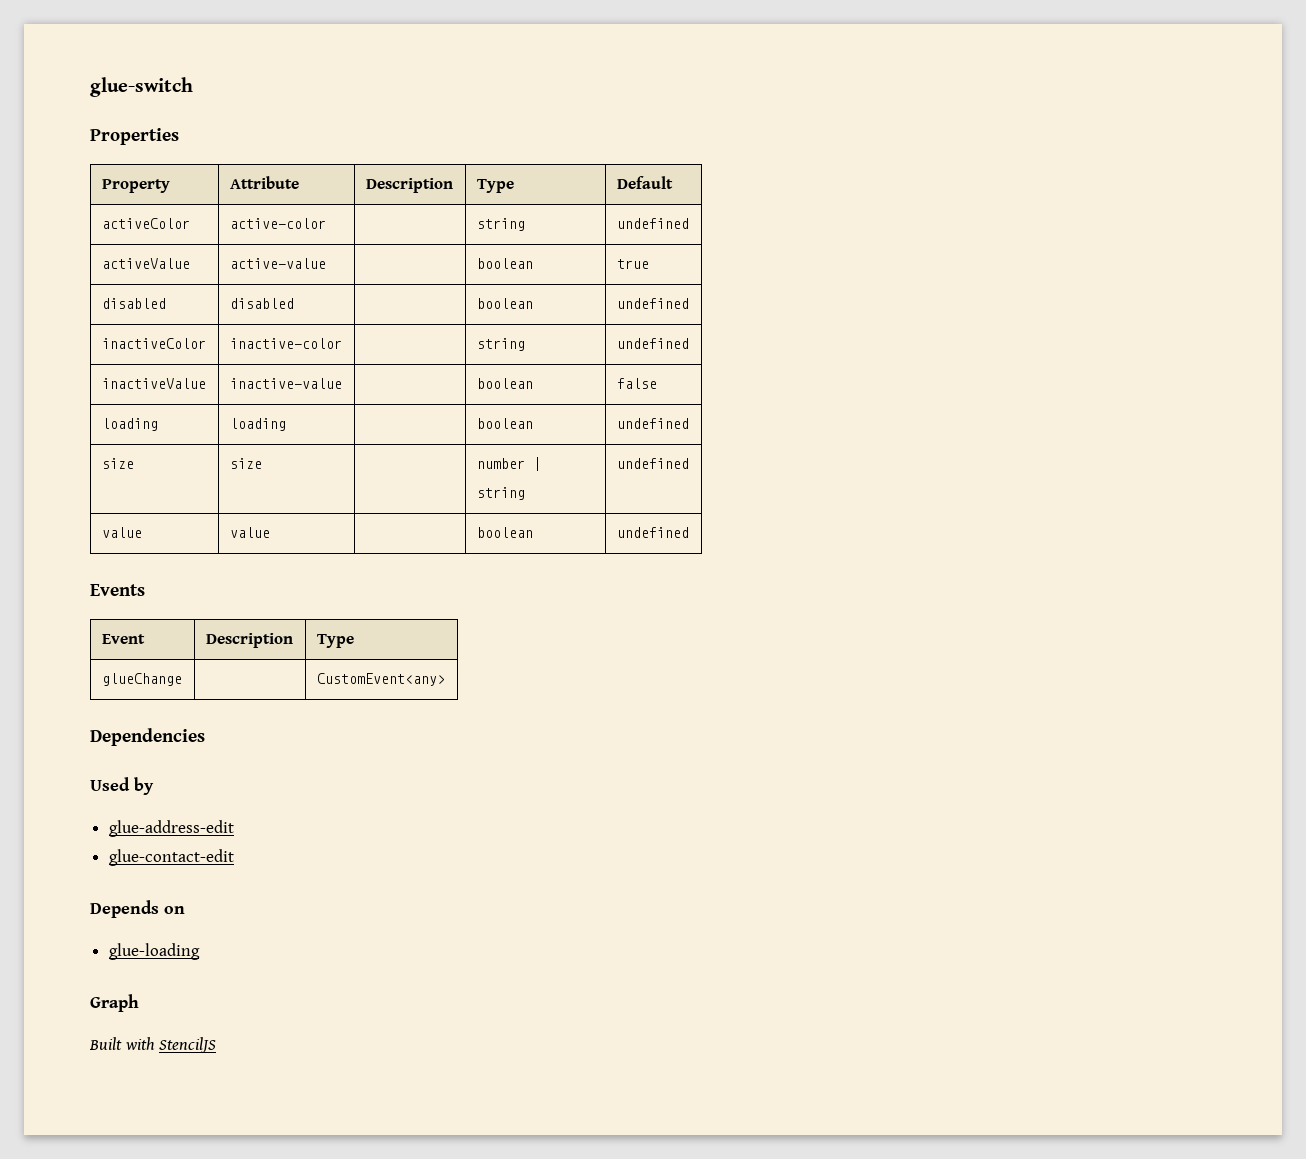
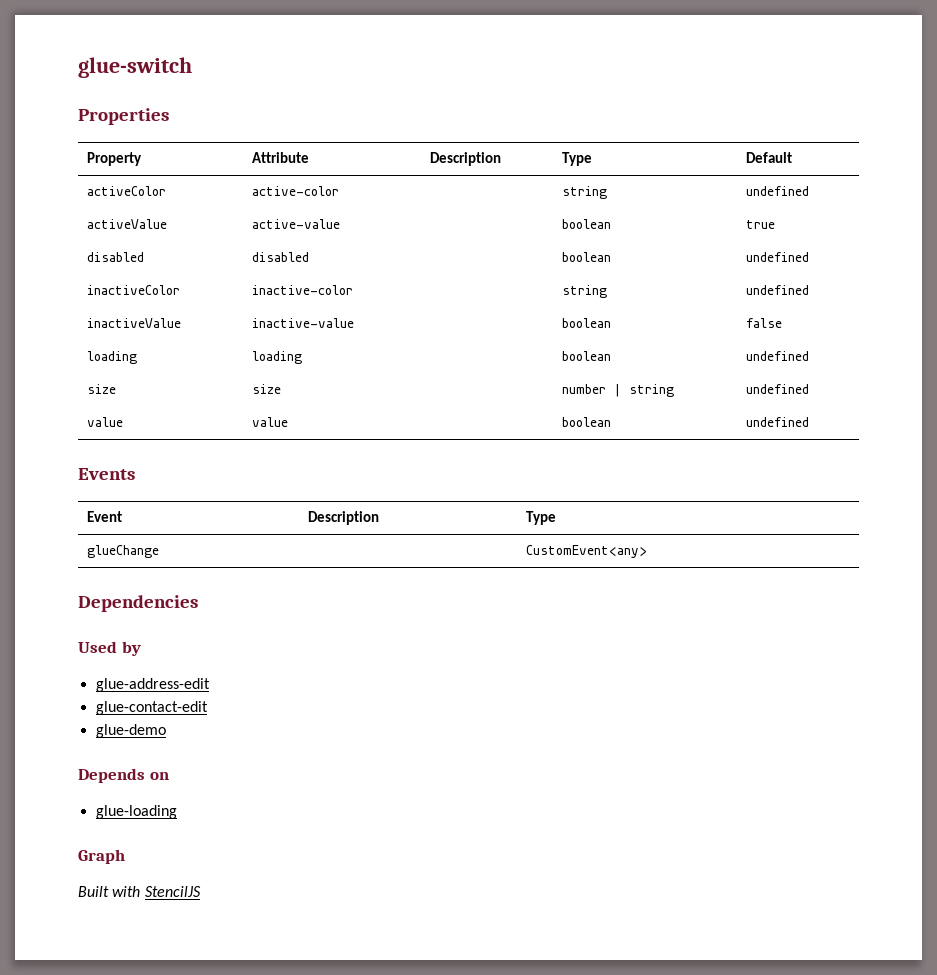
(234, 857) none -> [95,724,166,738] // glue-demo

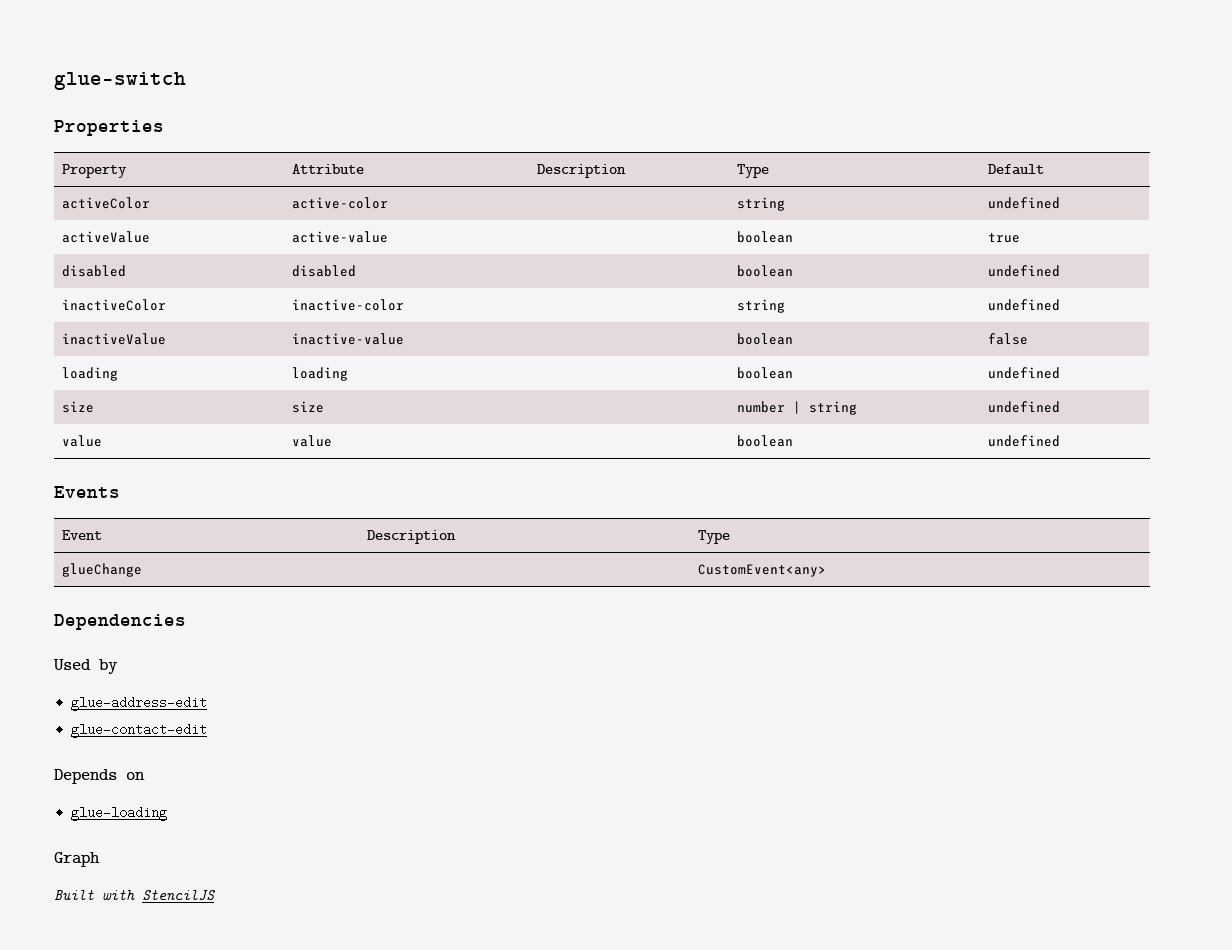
[95,724,166,738] // glue-demo -> (208, 730) none

